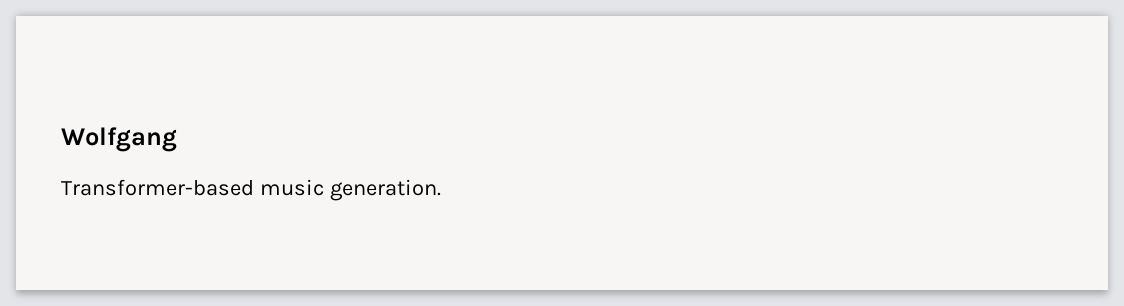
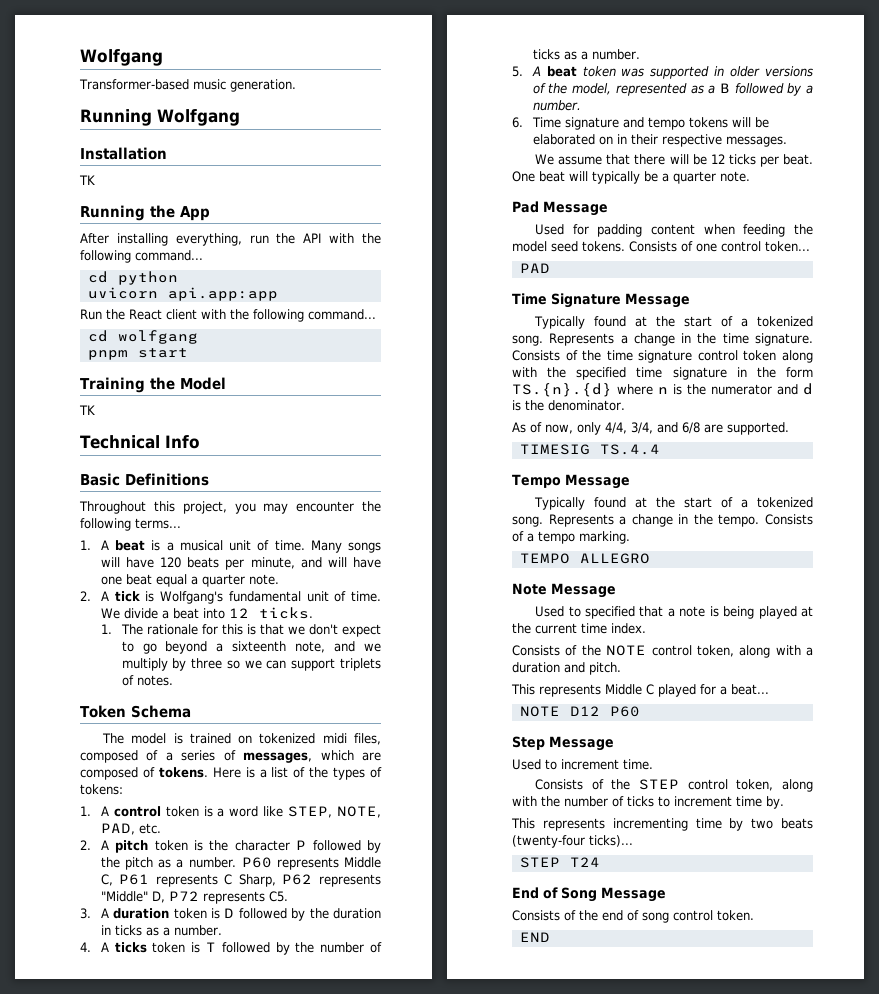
(441, 190) none -> [80,109,240,126] [80,147,167,160] [79,175,95,185] [80,205,210,221] [80,233,381,246] [80,250,203,263] [87,271,178,285] [87,287,278,301] [80,309,376,322] [87,330,198,344] [87,348,188,360] [80,377,226,393] [79,405,95,415] [80,435,200,449] [80,473,209,486] [79,501,381,514] [80,518,181,531] [80,540,381,553] [100,557,381,570] [100,574,279,587] [80,591,381,604] [100,607,313,619] [100,624,381,637] [121,641,382,654] [121,658,381,671] [121,675,173,686] [80,705,191,718] [102,733,381,745] [80,750,381,763] [80,767,382,780] [80,784,123,795] [80,806,381,818] [100,823,161,835] [80,840,381,853] [100,857,381,870] [100,874,381,887] [100,891,288,904] [80,908,381,921] [100,925,222,936] [80,942,383,955] [532,49,640,60] [512,66,813,79] [532,83,813,96] [532,100,581,111] [512,117,769,130] [532,134,787,147] [535,154,813,167] [512,171,750,184] [512,201,608,216] [535,224,813,237] [512,241,810,252] [519,263,550,273] [512,293,690,308] [534,316,813,329] [512,333,813,346] [512,350,813,363] [512,367,813,380] [512,383,813,397] [512,400,625,411] [512,422,789,435] [519,444,660,455] [512,474,630,489] [534,497,813,510] [512,514,813,527] [512,531,630,544] [519,553,650,564] [512,583,616,598] [535,606,813,619] [512,623,646,634] [512,645,813,658] [512,662,621,675] [511,684,769,697] [519,706,640,717] [512,736,614,751] [512,759,653,770] [535,779,813,792] [512,796,784,809] [511,818,813,831] [512,835,633,848] [519,857,600,868] [512,887,666,902] [512,910,754,923] [519,932,550,942] // Running Wolfgang // Installation // TK // Running the App // After installing everything, run the API with the following command... // cd python // uvicorn api.app:app // Run the React client with the following command... // cd wolfgang // pnpm start // Training the Model // TK // Technical Info // Basic Definitions // Throughout this project, you may encounter the following terms... // 1. A beat is a musical unit of time. Many songs will have 120 beats per minute, and will have one beat equal a quarter note. // 2. A tick is Wolfgang's fundamental unit of time. We divide a beat into 12 ticks. // 1. The rationale for this is that we don't expect to go beyond a sixteenth note, and we multiply by three so we can support triplets of notes. // Token Schema // The model is trained on tokenized midi files, composed of a series of messages, which are composed of tokens. Here is a list of the types of tokens: // 1. A control token is a word like STEP, NOTE, PAD, etc. // 2. A pitch token is the character P followed by the pitch as a number. P60 represents Middle C, P61 represents C Sharp, P62 represents "Middle" D, P72 represents C5. // 3. A duration token is D followed by the duration in ticks as a number. // 4. A ticks token is T followed by the number of ticks as a number. // 5. A beat token was supported in older versions of the model, represented as a B followed by a number. // 6. Time signature and tempo tokens will be elaborated on in their respective messages. // We assume that there will be 12 ticks per beat. One beat will typically be a quarter note. // Pad Message // Used for padding content when feeding the model seed tokens. Consists of one control token... // PAD // Time Signature Message // Typically found at the start of a tokenized song. Represents a change in the time signature. Consists of the time signature control token along with the specified time signature in the form TS.{n}.{d} where n is the numerator and d is the denominator. // As of now, only 4/4, 3/4, and 6/8 are supported. // TIMESIG TS.4.4 // Tempo Message // Typically found at the start of a tokenized song. Represents a change in the tempo. Consists of a tempo marking. // TEMPO ALLEGRO // Note Message // Used to specified that a note is being played at the current time index. // Consists of the NOTE control token, along with a duration and pitch. // This represents Middle C played for a beat... // NOTE D12 P60 // Step Message // Used to increment time. // Consists of the STEP control token, along with the number of ticks to increment time by. // This represents incrementing time by two beats (twenty-four ticks)... // STEP T24 // End of Song Message // Consists of the end of song control token. // END

